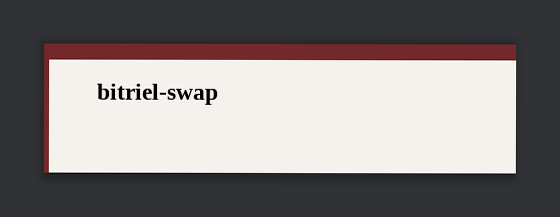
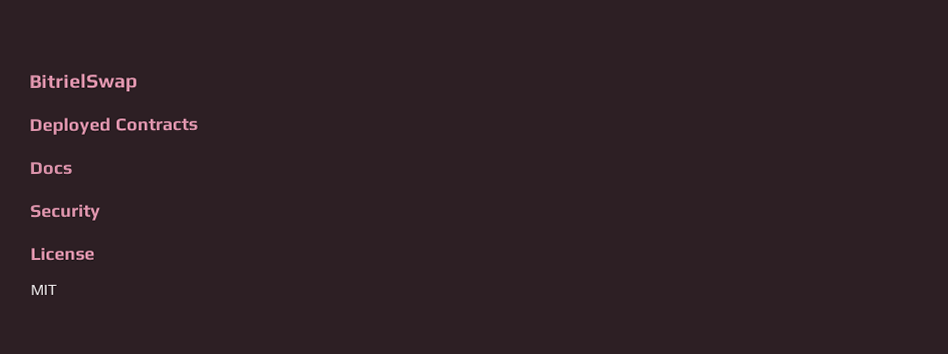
[97,83,219,105] bitriel-swap -> [29,73,138,94] [29,117,198,136] [29,161,72,176] [30,204,101,222] [30,247,95,262] [30,283,57,296] BitrielSwap // Deployed Contracts // Docs // Security // License // MIT

